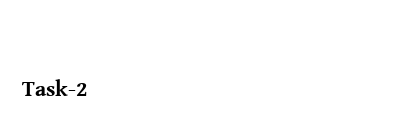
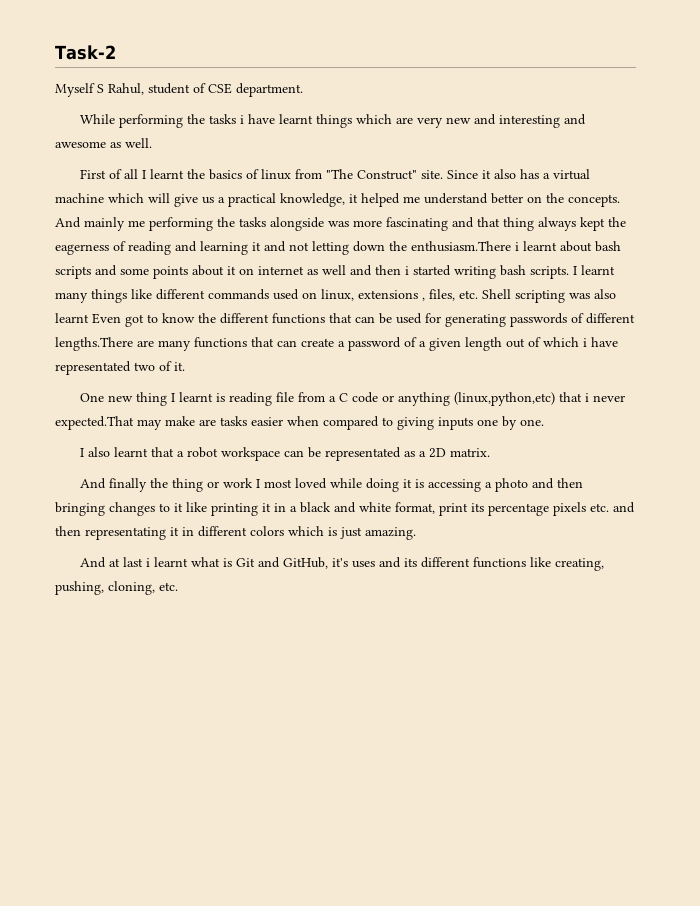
(87, 87) none -> [55,83,303,97] [79,114,586,128] [55,138,152,148] [79,169,590,180] [55,193,620,207] [55,217,626,231] [55,241,621,255] [55,265,615,279] [55,289,616,303] [55,313,635,327] [55,337,618,351] [55,361,185,375] [79,392,625,406] [55,416,544,430] [79,447,490,461] [79,478,583,492] [55,502,635,516] [55,526,416,540] [79,557,604,571] [55,581,178,595] // Myself S Rahul, student of CSE department. // While performing the tasks i have learnt things which are very new and interesting and awesome as well. // First of all I learnt the basics of linux from "The Construct" site. Since it also has a virtual machine which will give us a practical knowledge, it helped me understand better on the concepts. And mainly me performing the tasks alongside was more fascinating and that thing always kept the eagerness of reading and learning it and not letting down the enthusiasm.There i learnt about bash scripts and some points about it on internet as well and then i started writing bash scripts. I learnt many things like different commands used on linux, extensions , files, etc. Shell scripting was also learnt Even got to know the different functions that can be used for generating passwords of different lengths.There are many functions that can create a password of a given length out of which i have representated two of it. // One new thing I learnt is reading file from a C code or anything (linux,python,etc) that i never expected.That may make are tasks easier when compared to giving inputs one by one. // I also learnt that a robot workspace can be representated as a 2D matrix. // And finally the thing or work I most loved while doing it is accessing a photo and then bringing changes to it like printing it in a black and white format, print its percentage pixels etc. and then representating it in different colors which is just amazing. // And at last i learnt what is Git and GitHub, it's uses and its different functions like creating, pushing, cloning, etc.

